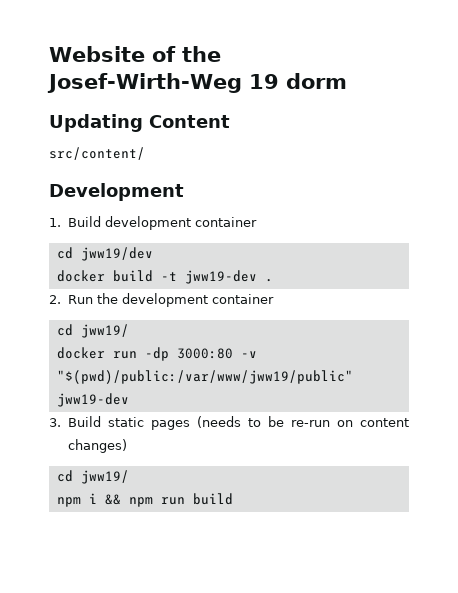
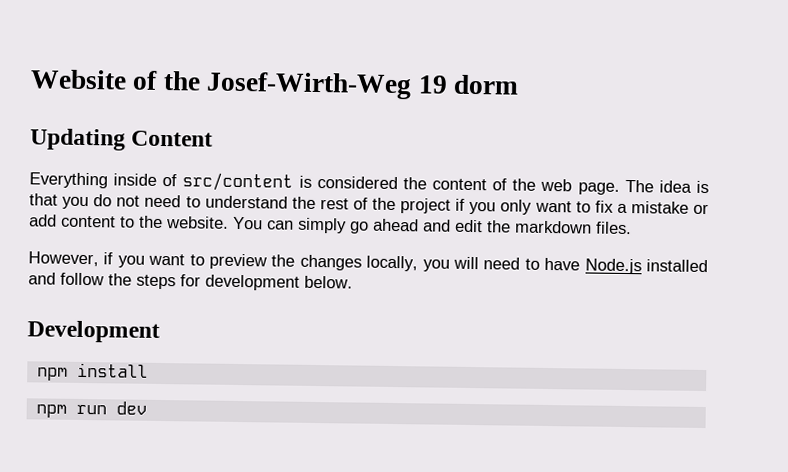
[49,147,145,160] [49,183,184,201] [49,216,257,230] [56,247,153,261] [56,270,273,284] [49,293,274,307] [56,324,129,338] [56,347,257,361] [56,370,353,384] [56,393,129,407] [49,416,409,430] [67,439,127,453] [56,470,129,484] [56,493,233,507] src/content/ // Development // 1. Build development container // cd jww19/dev // docker build -t jww19-dev . // 2. Run the development container // cd jww19/ // docker run -dp 3000:80 -v "$(pwd)/public:/var/www/jww19/public" jww19-dev // 3. Build static pages (needs to be re-run on content changes) // cd jww19/ // npm i && npm run build -> [29,172,709,195] [29,193,710,215] [29,214,632,235] [28,251,708,275] [28,272,353,291] [27,320,160,343] [36,362,148,381] [35,401,147,418] Everything inside of src/content is considered the content of the web page. The idea is that you do not need to understand the rest of the project if you only want to fix a mistake or add content to the website. You can simply go ahead and edit the markdown files. // However, if you want to preview the changes locally, you will need to have Node.js installed and follow the steps for development below. // Development // npm install // npm run dev

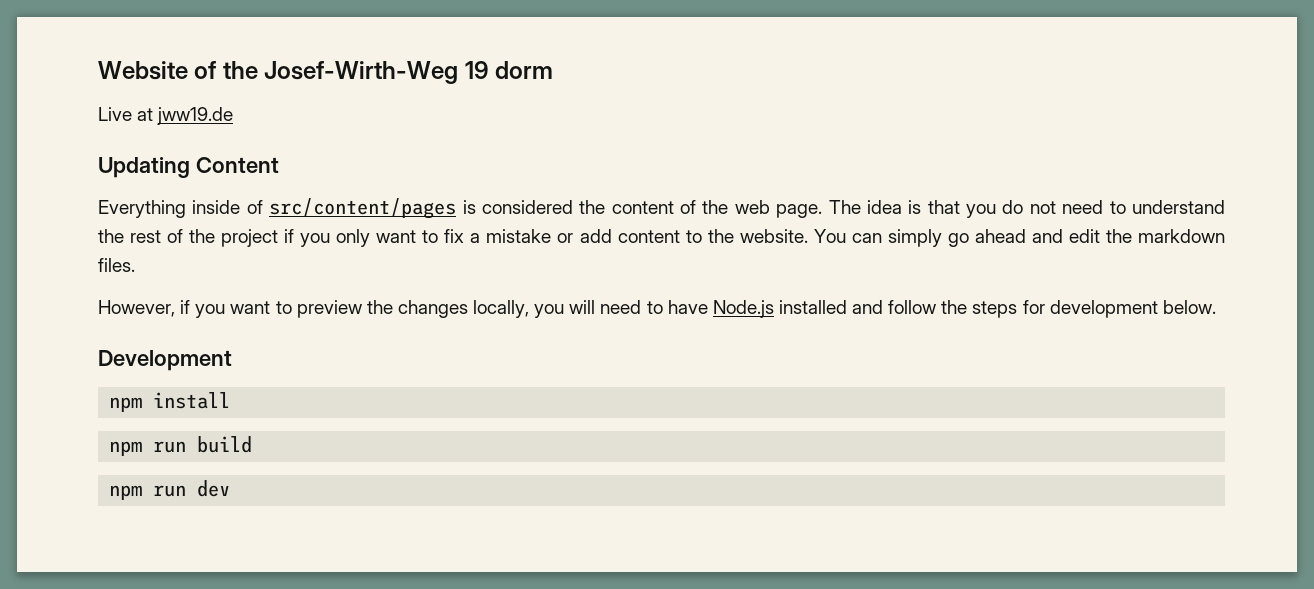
(520, 84) none -> [98,107,234,125] // Live at jww19.de
[182,172,294,192] src/content -> [269,198,457,219] src/content/pages
(148, 370) none -> [109,436,253,456] // npm run build

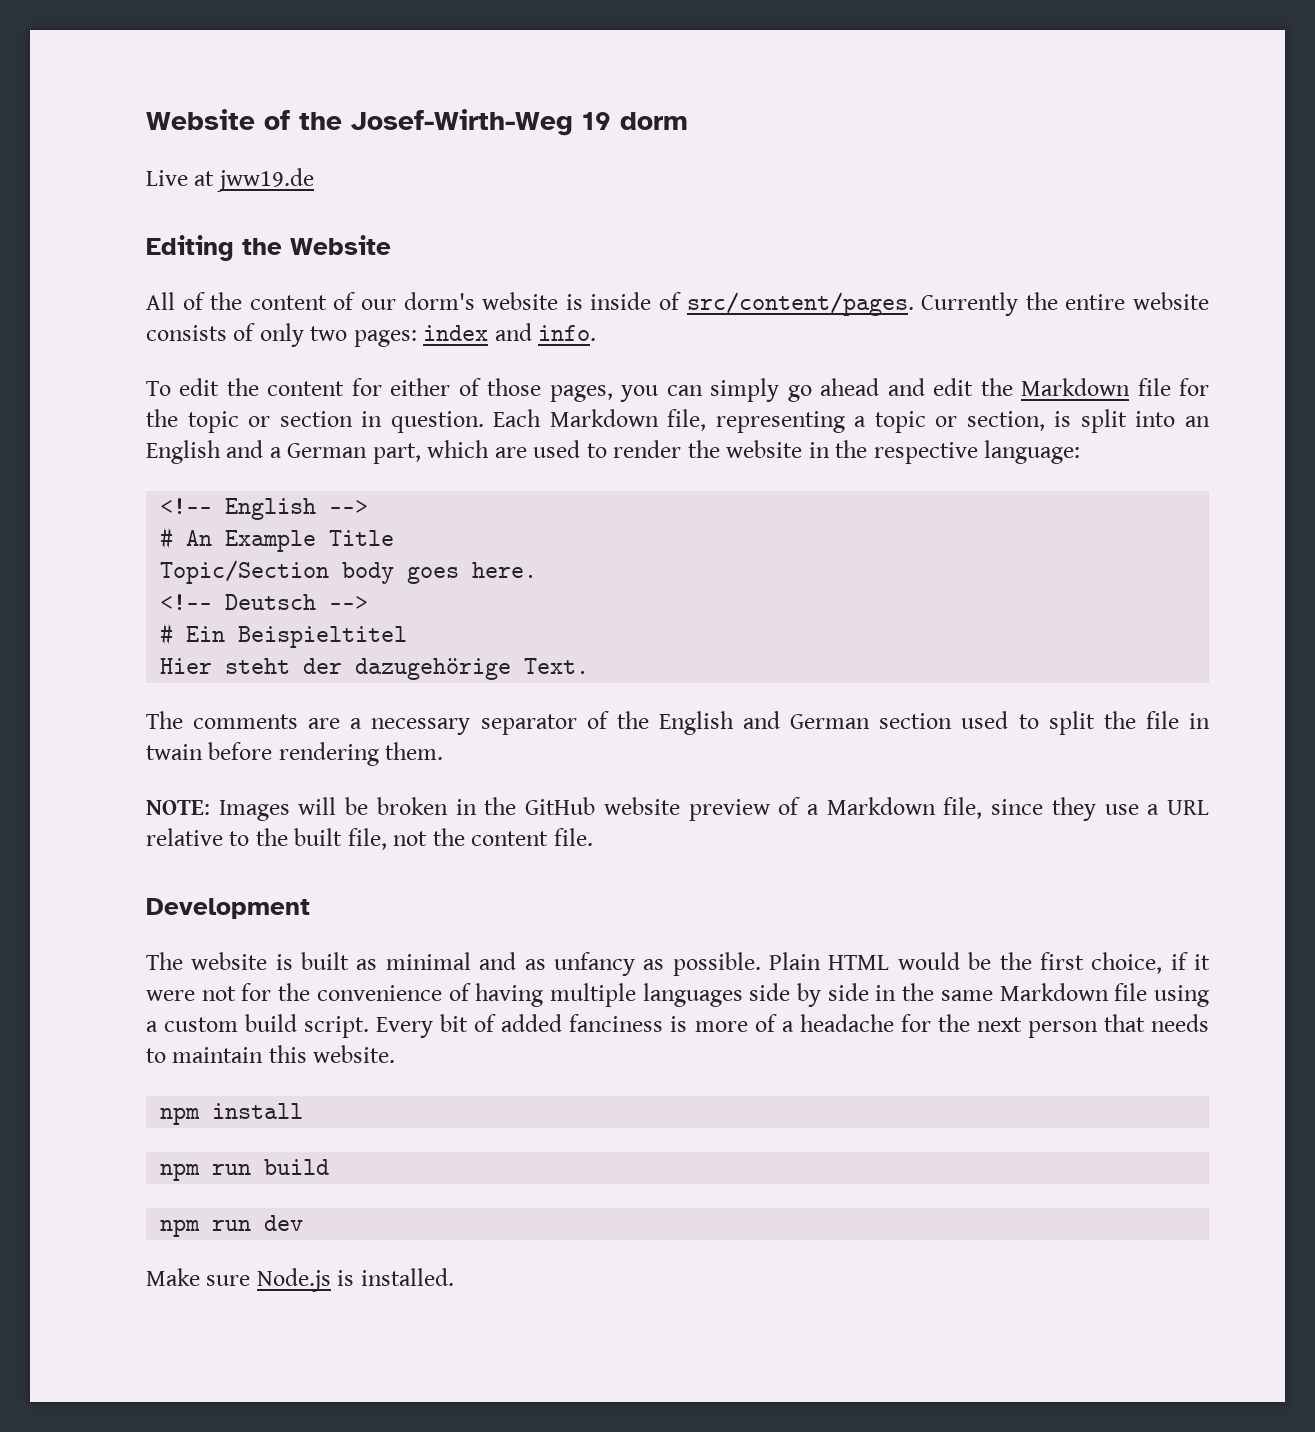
[98,157,279,178] [98,198,1226,219] [98,229,846,247] Updating Content // Everything inside of src/content/pages is considered the content of the web page. The idea is that you do not need to understand the rest of the project if you only want to fix a mistake or add content to the website. You -> [146,235,391,261] [146,292,1209,316] [146,323,597,347] [146,378,659,402] Editing the Website // All of the content of our dorm's website is inside of src/content/pages. Currently the entire website consists of only two pages: index and info. // To edit the content for either of those pages, you
[1138,229,1226,243] [98,258,135,272] [98,300,1216,318] [98,350,232,371] markdown files. // However, if you want to preview the changes locally, you will need to have Node.js installed and follow the steps for development below. // Development -> [1021,378,1210,396] [146,409,1210,433] [146,440,1081,464] [160,498,369,520] [160,527,395,552] [160,560,538,584] [160,594,369,610] [160,623,408,648] [160,658,590,680] [146,711,1210,735] [146,742,444,766] [146,797,1209,821] [146,828,593,850] [146,898,310,919] [146,952,1210,976] [146,983,1210,1007] [146,1014,1210,1038] [146,1045,396,1063] Markdown file for the topic or section in question. Each Markdown file, representing a topic or section, is split into an English and a German part, which are used to render the website in the respective language: // <!-- English --> // # An Example Title // Topic/Section body goes here. // <!-- Deutsch --> // # Ein Beispieltitel // Hier steht der dazugehörige Text. // The comments are a necessary separator of the English and German section used to split the file in twain before rendering them. // NOTE: Images will be broken in the GitHub website preview of a Markdown file, since they use a URL relative to the built file, not the content file. // Development // The website is built as minimal and as unfancy as possible. Plain HTML would be the first choice, if it were not for the convenience of having multiple languages side by side in the same Markdown file using a custom build script. Every bit of added fanciness is more of a headache for the next person that needs to maintain this website.
(231, 488) none -> [146,1268,454,1292] // Make sure Node.js is installed.

